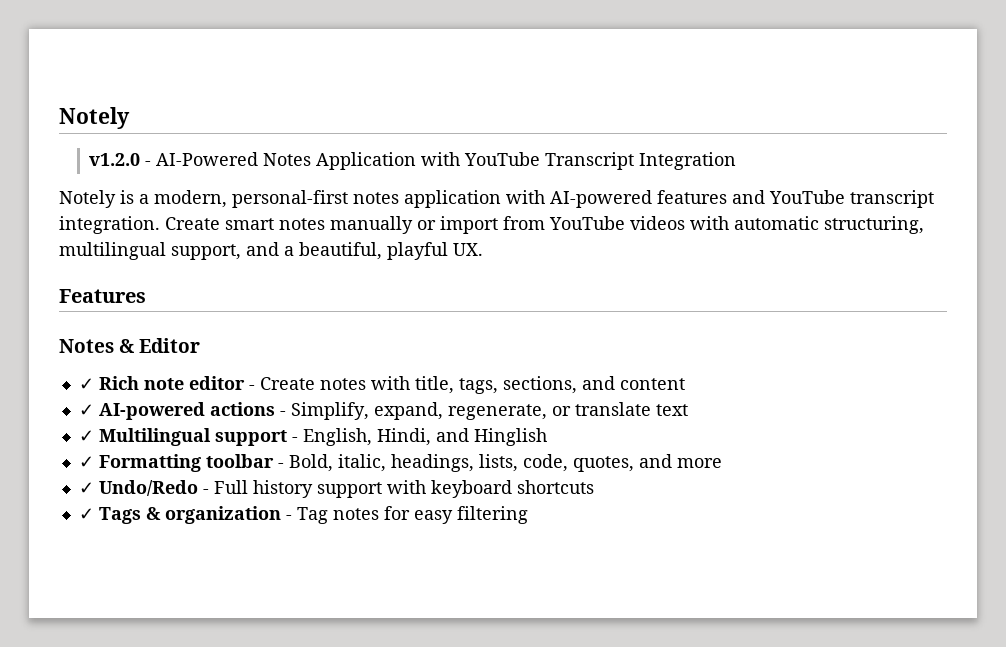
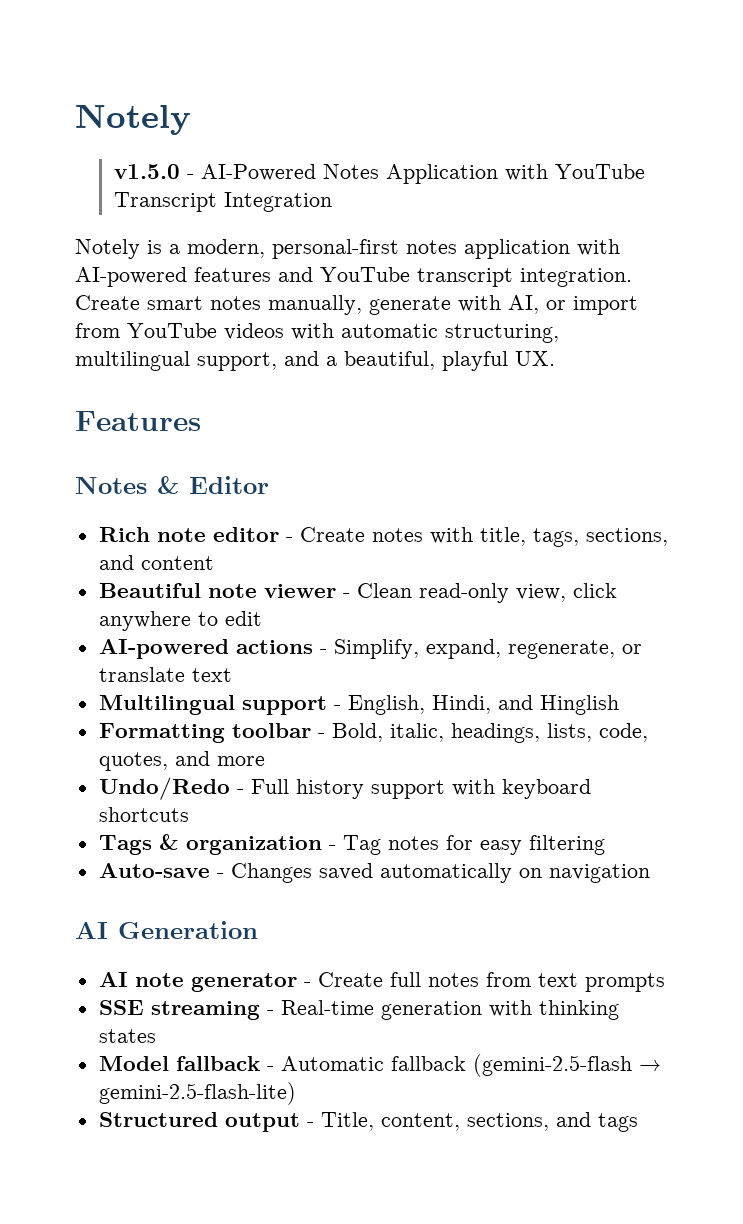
[89,153,141,166] v1.2.0 -> [114,164,181,179] v1.5.0
[330,216,413,234] manually -> [268,295,539,315] manually, generate with AI,
[78,378,94,390] ✓ -> (269, 485) none
[78,404,94,416] ✓ -> [98,583,617,603] [98,611,262,631] Beautiful note viewer - Clean read-only view, click anywhere to edit //
[78,430,94,442] ✓ -> (232, 675) none
[78,456,94,468] ✓ -> (619, 705) none
[78,482,94,494] ✓ -> (265, 761) none
[78,508,94,520] ✓ -> (189, 814) none
(528, 515) none -> [98,863,650,883] [75,921,258,939] [98,972,665,992] [98,1000,619,1020] [98,1029,156,1043] [98,1054,661,1077] [98,1082,296,1105] [98,1112,638,1132] // Auto-save - Changes saved automatically on navigation // AI Generation // AI note generator - Create full notes from text prompts // SSE streaming - Real-time generation with thinking states // Model fallback - Automatic fallback (gemini-2.5-flash → gemini-2.5-flash-lite) // Structured output - Title, content, sections, and tags

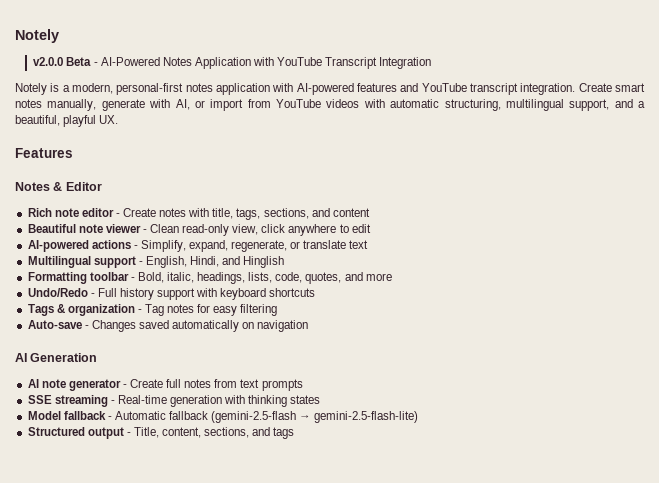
[114,164,181,179] v1.5.0 -> [33,57,92,66] v2.0.0 Beta

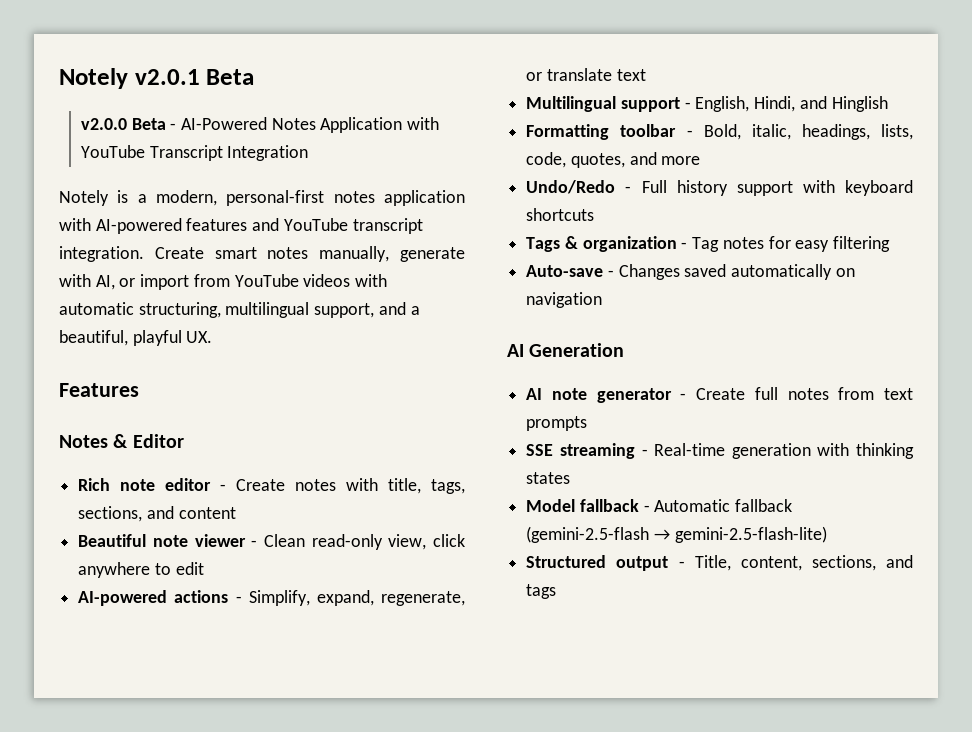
[15,29,59,43] Notely -> [59,68,255,89] Notely v2.0.1 Beta

